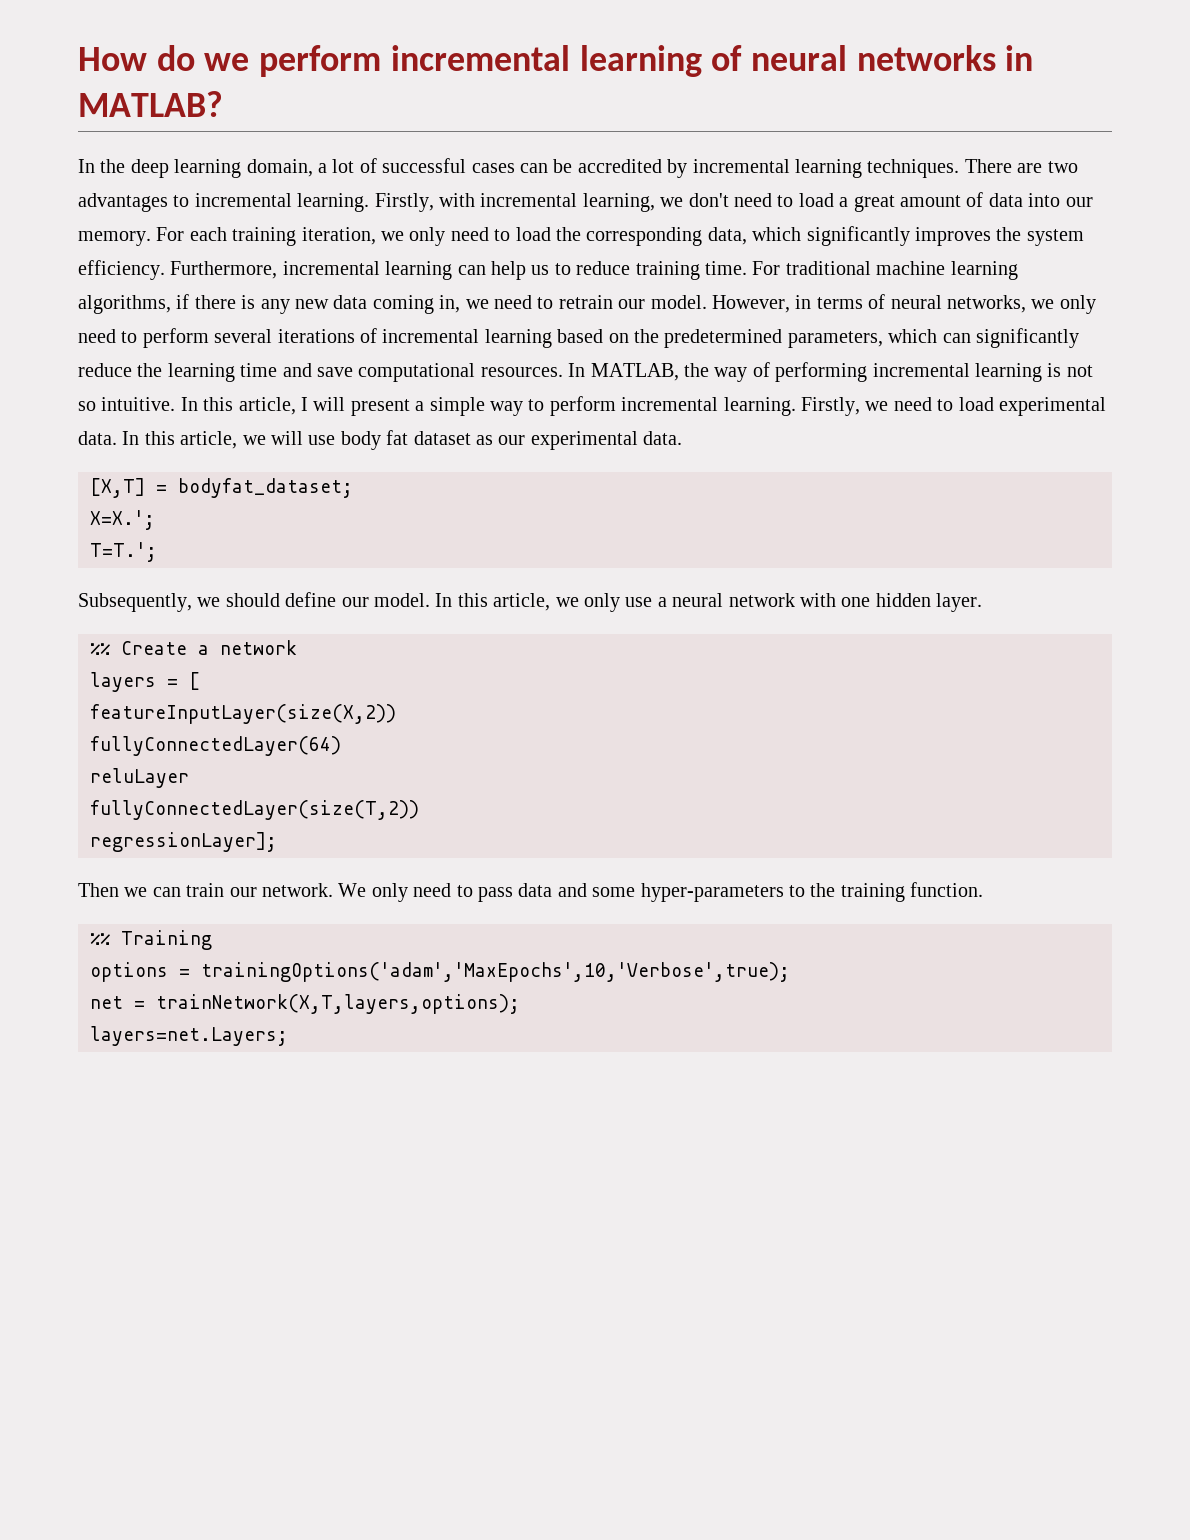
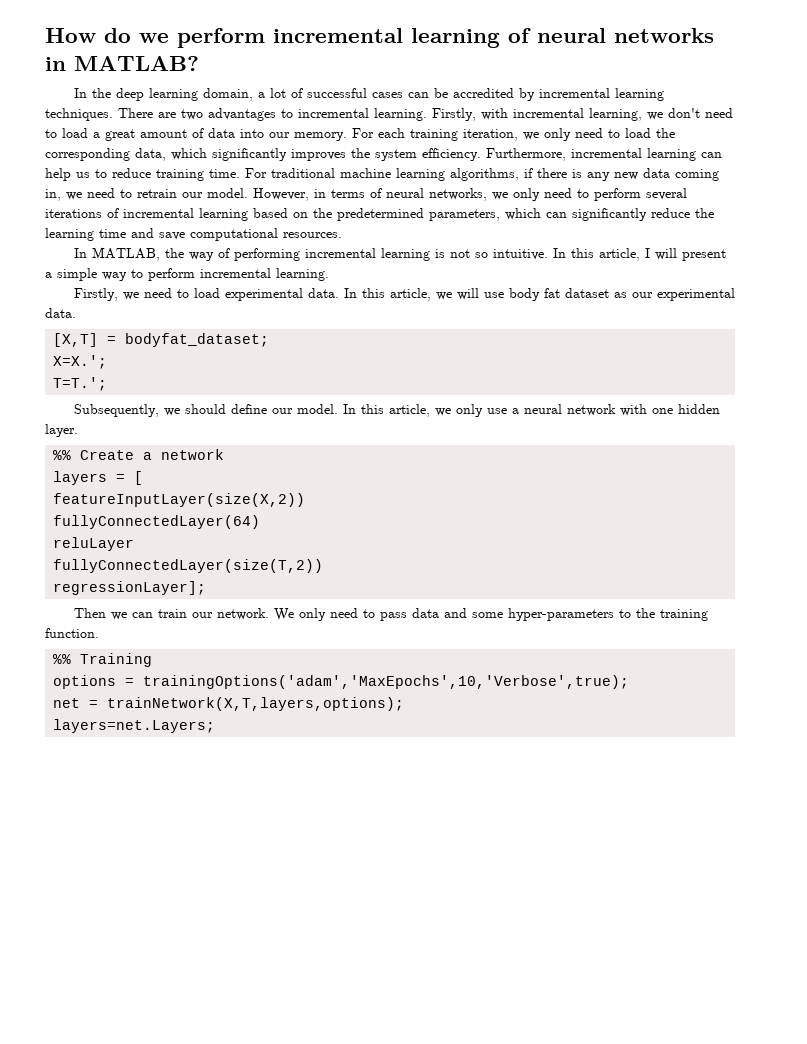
(563, 372) none -> (342, 235) //
(796, 406) none -> (329, 274) //

